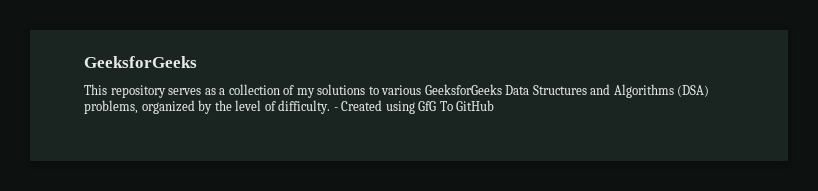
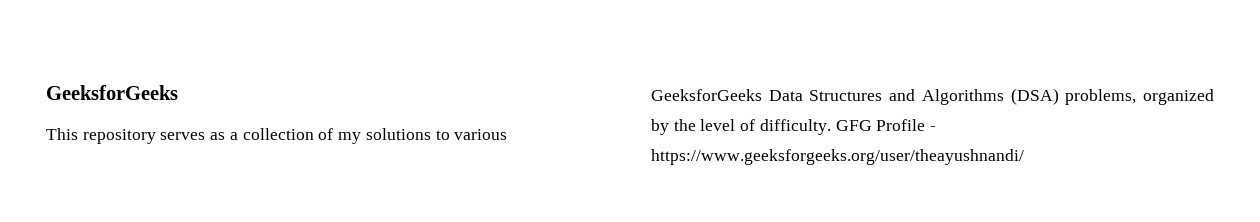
[333,100,495,114] - Created using GfG To GitHub -> [835,119,937,131] [651,149,1024,165] GFG Profile - https://www.geeksforgeeks.org/user/theayushnandi/

